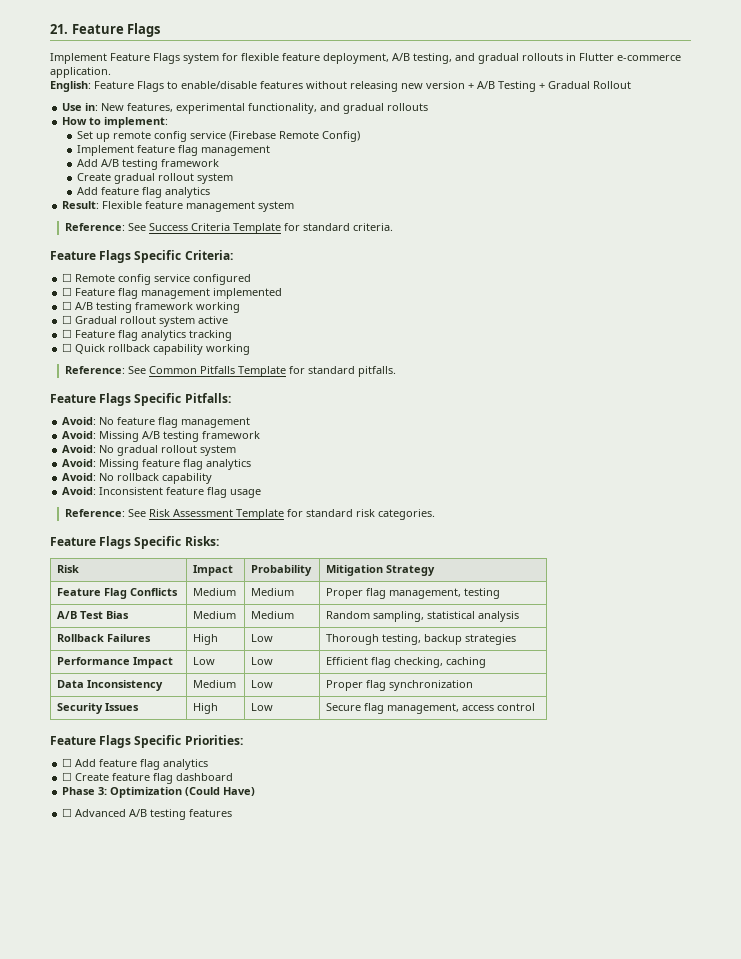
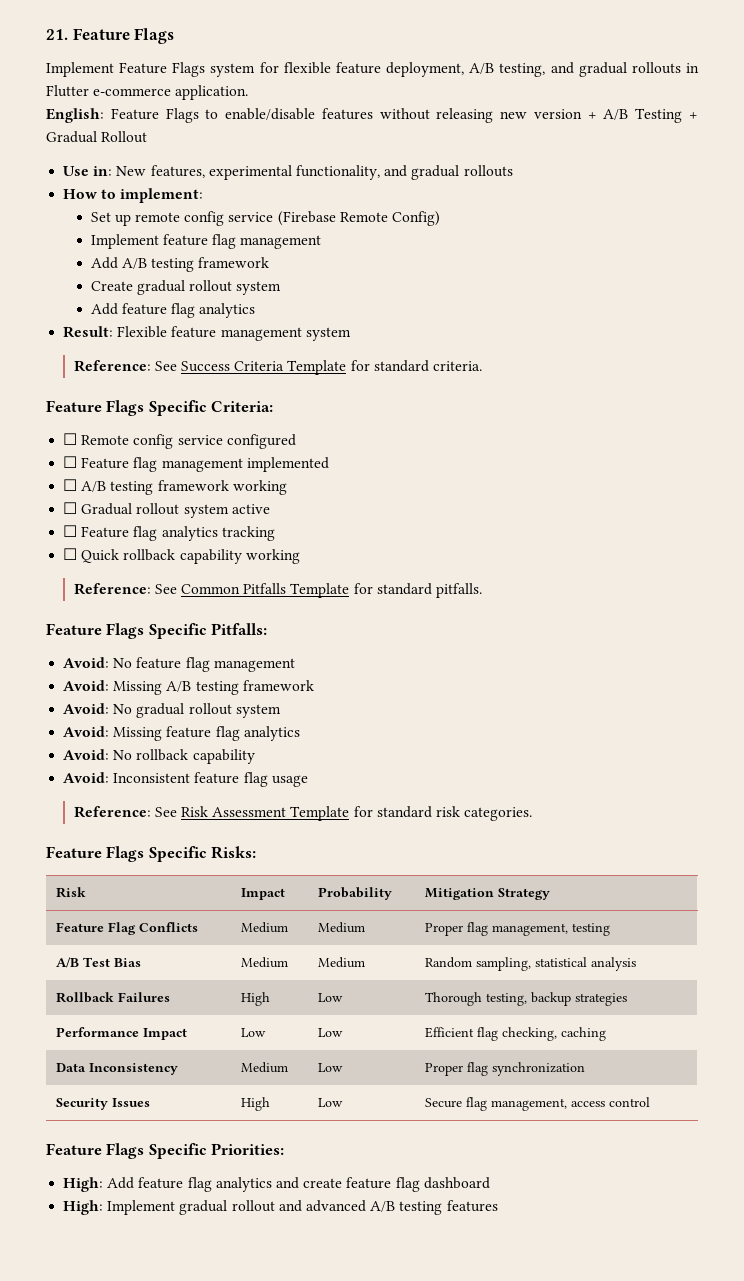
[62,758,209,770] [62,772,110,781] ☐ Add feature flag analytics // ☐ Create -> [63,1177,343,1192] High: Add feature flag analytics and create
[62,787,256,798] [62,808,127,817] Phase 3: Optimization (Could Have) // ☐ Advanced -> [63,1200,366,1215] High: Implement gradual rollout and advanced

